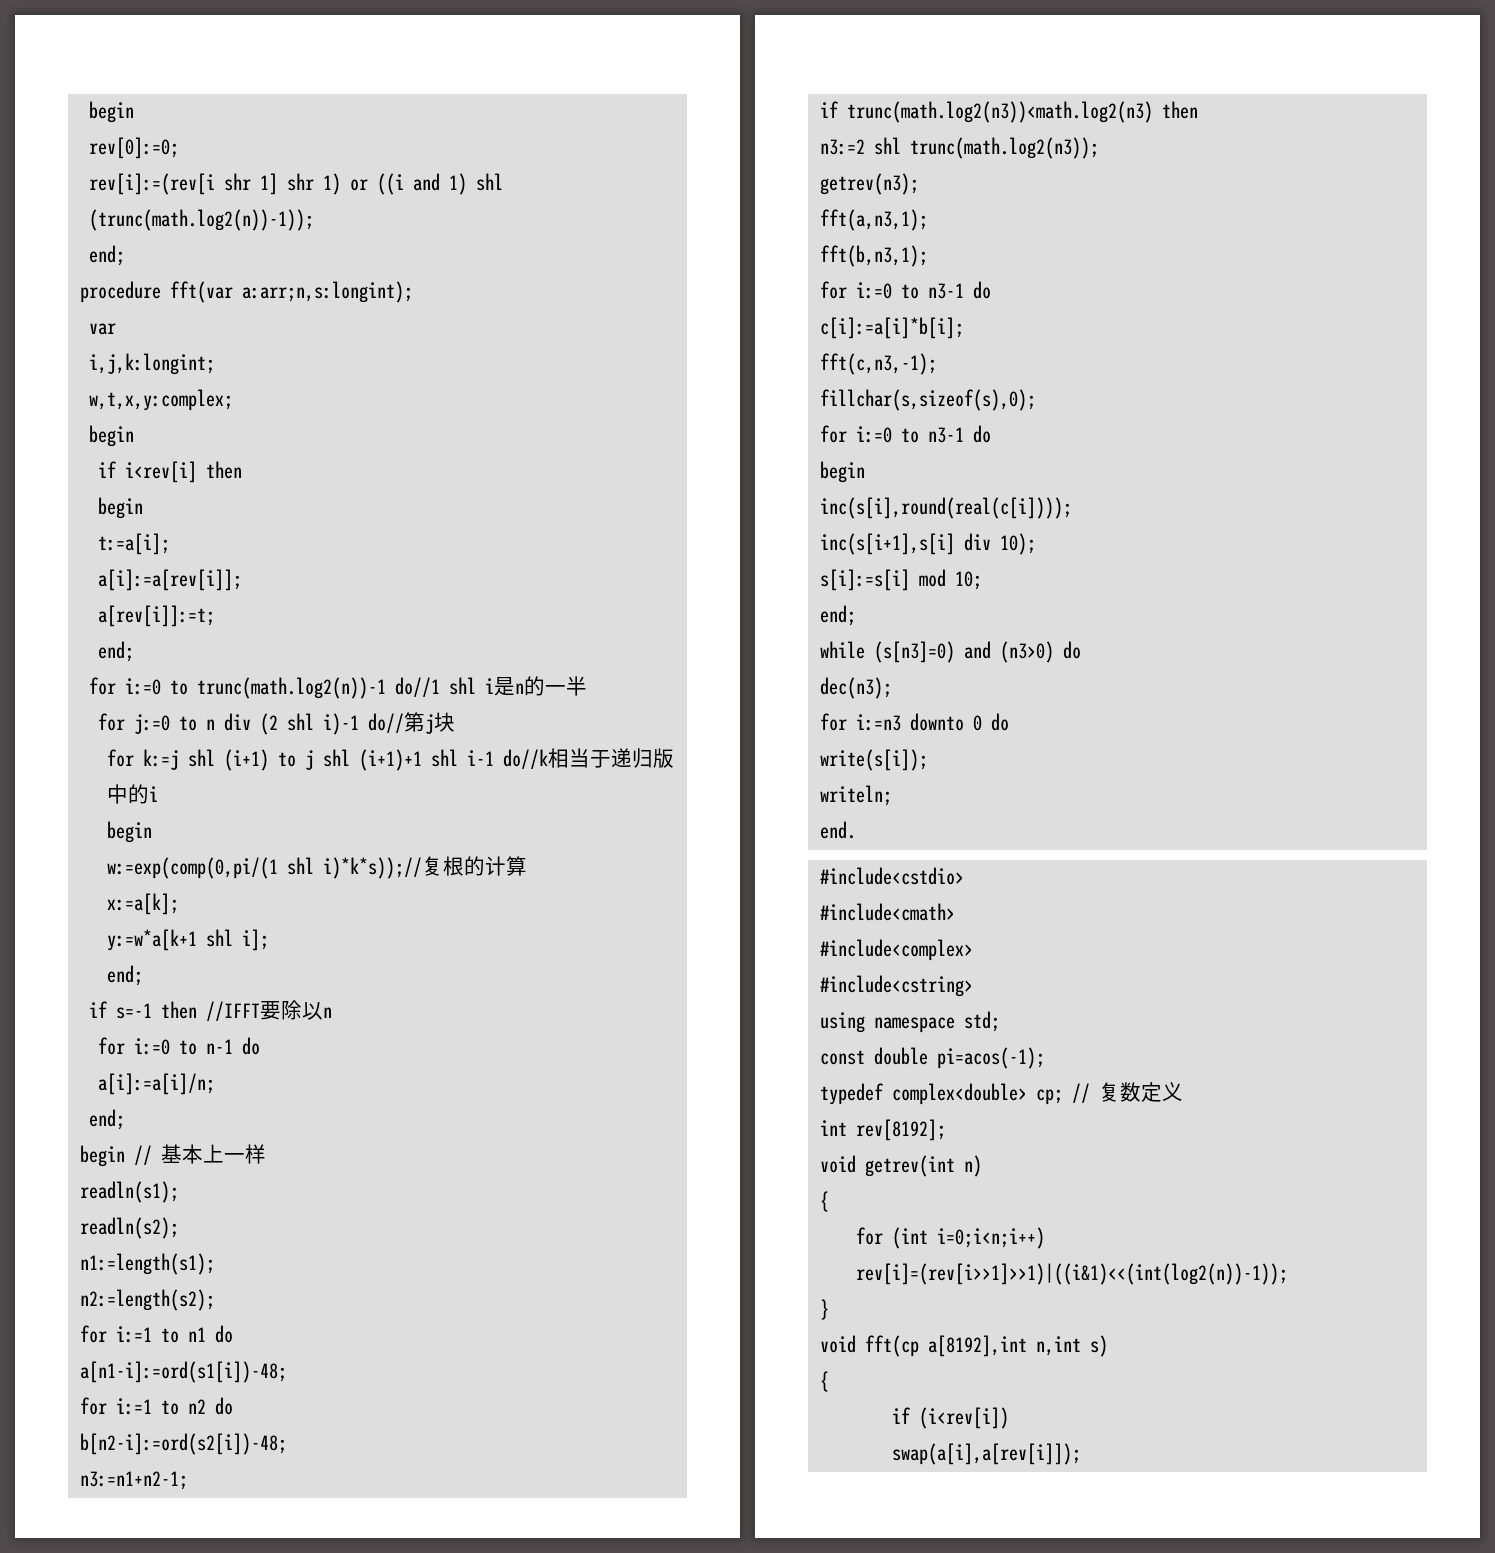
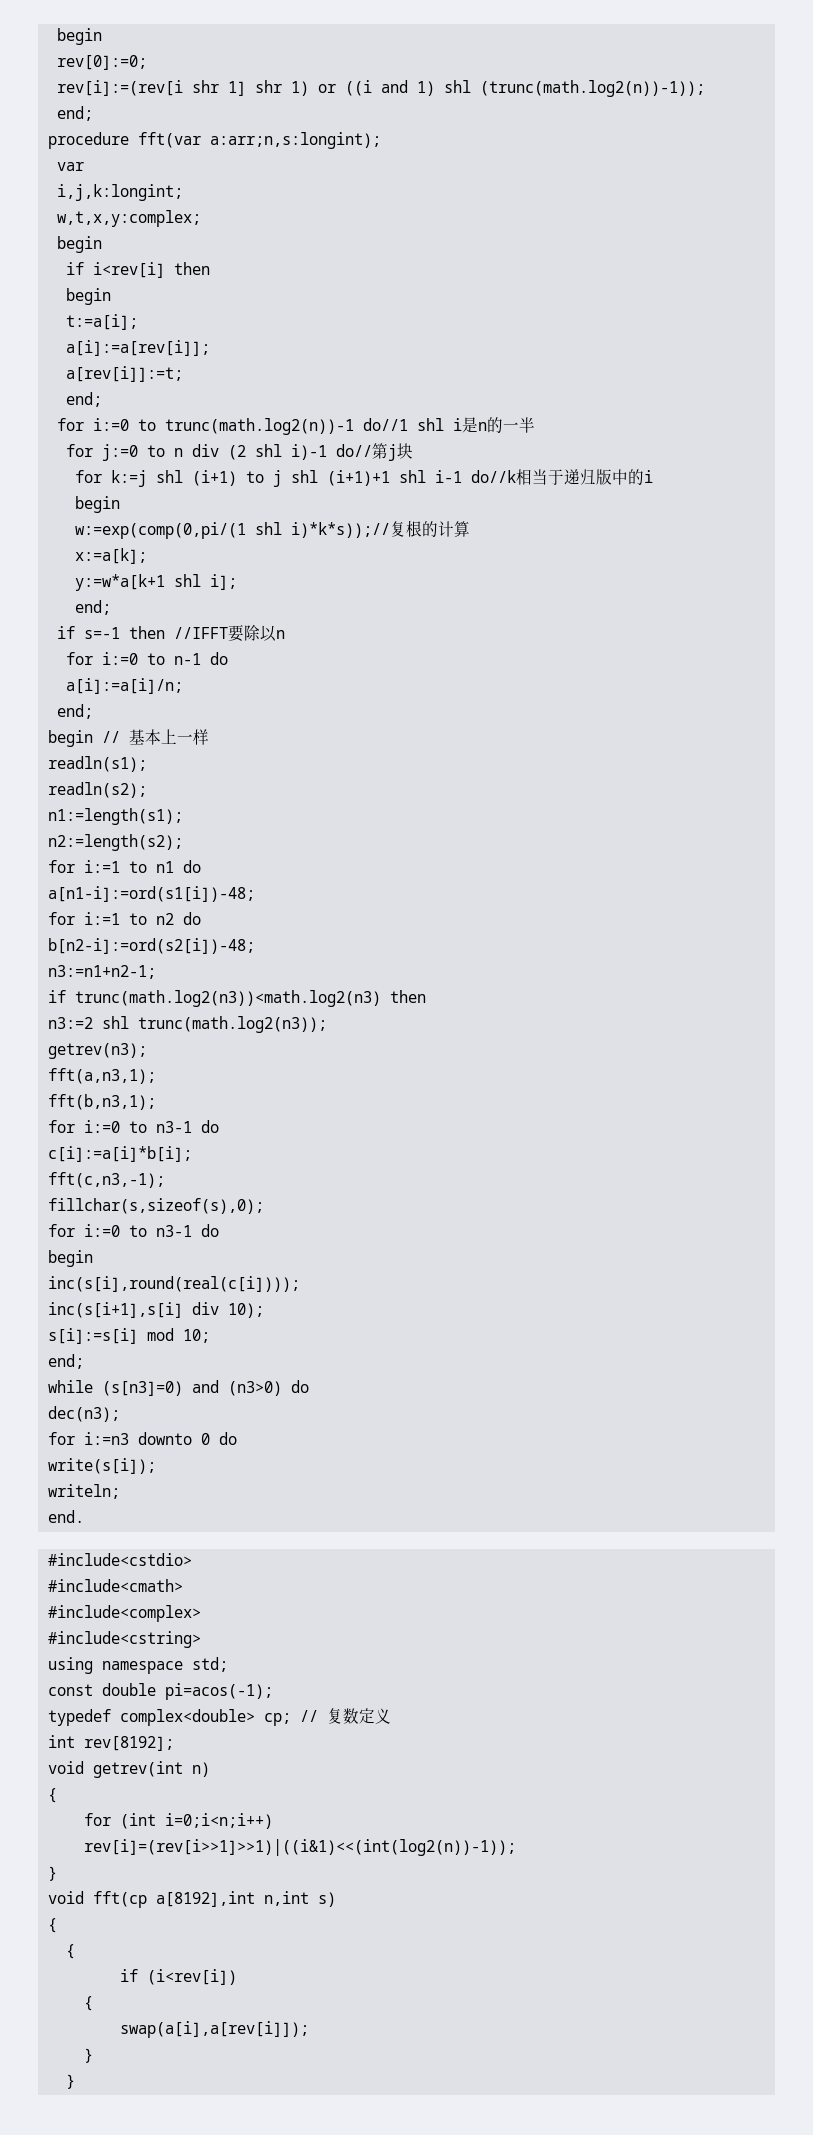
(829, 1381) none -> [65,1944,75,1959] // {
(1009, 1418) none -> [83,1996,93,2011] // {
(1081, 1454) none -> [83,2048,93,2063] [65,2074,75,2089] // } // }

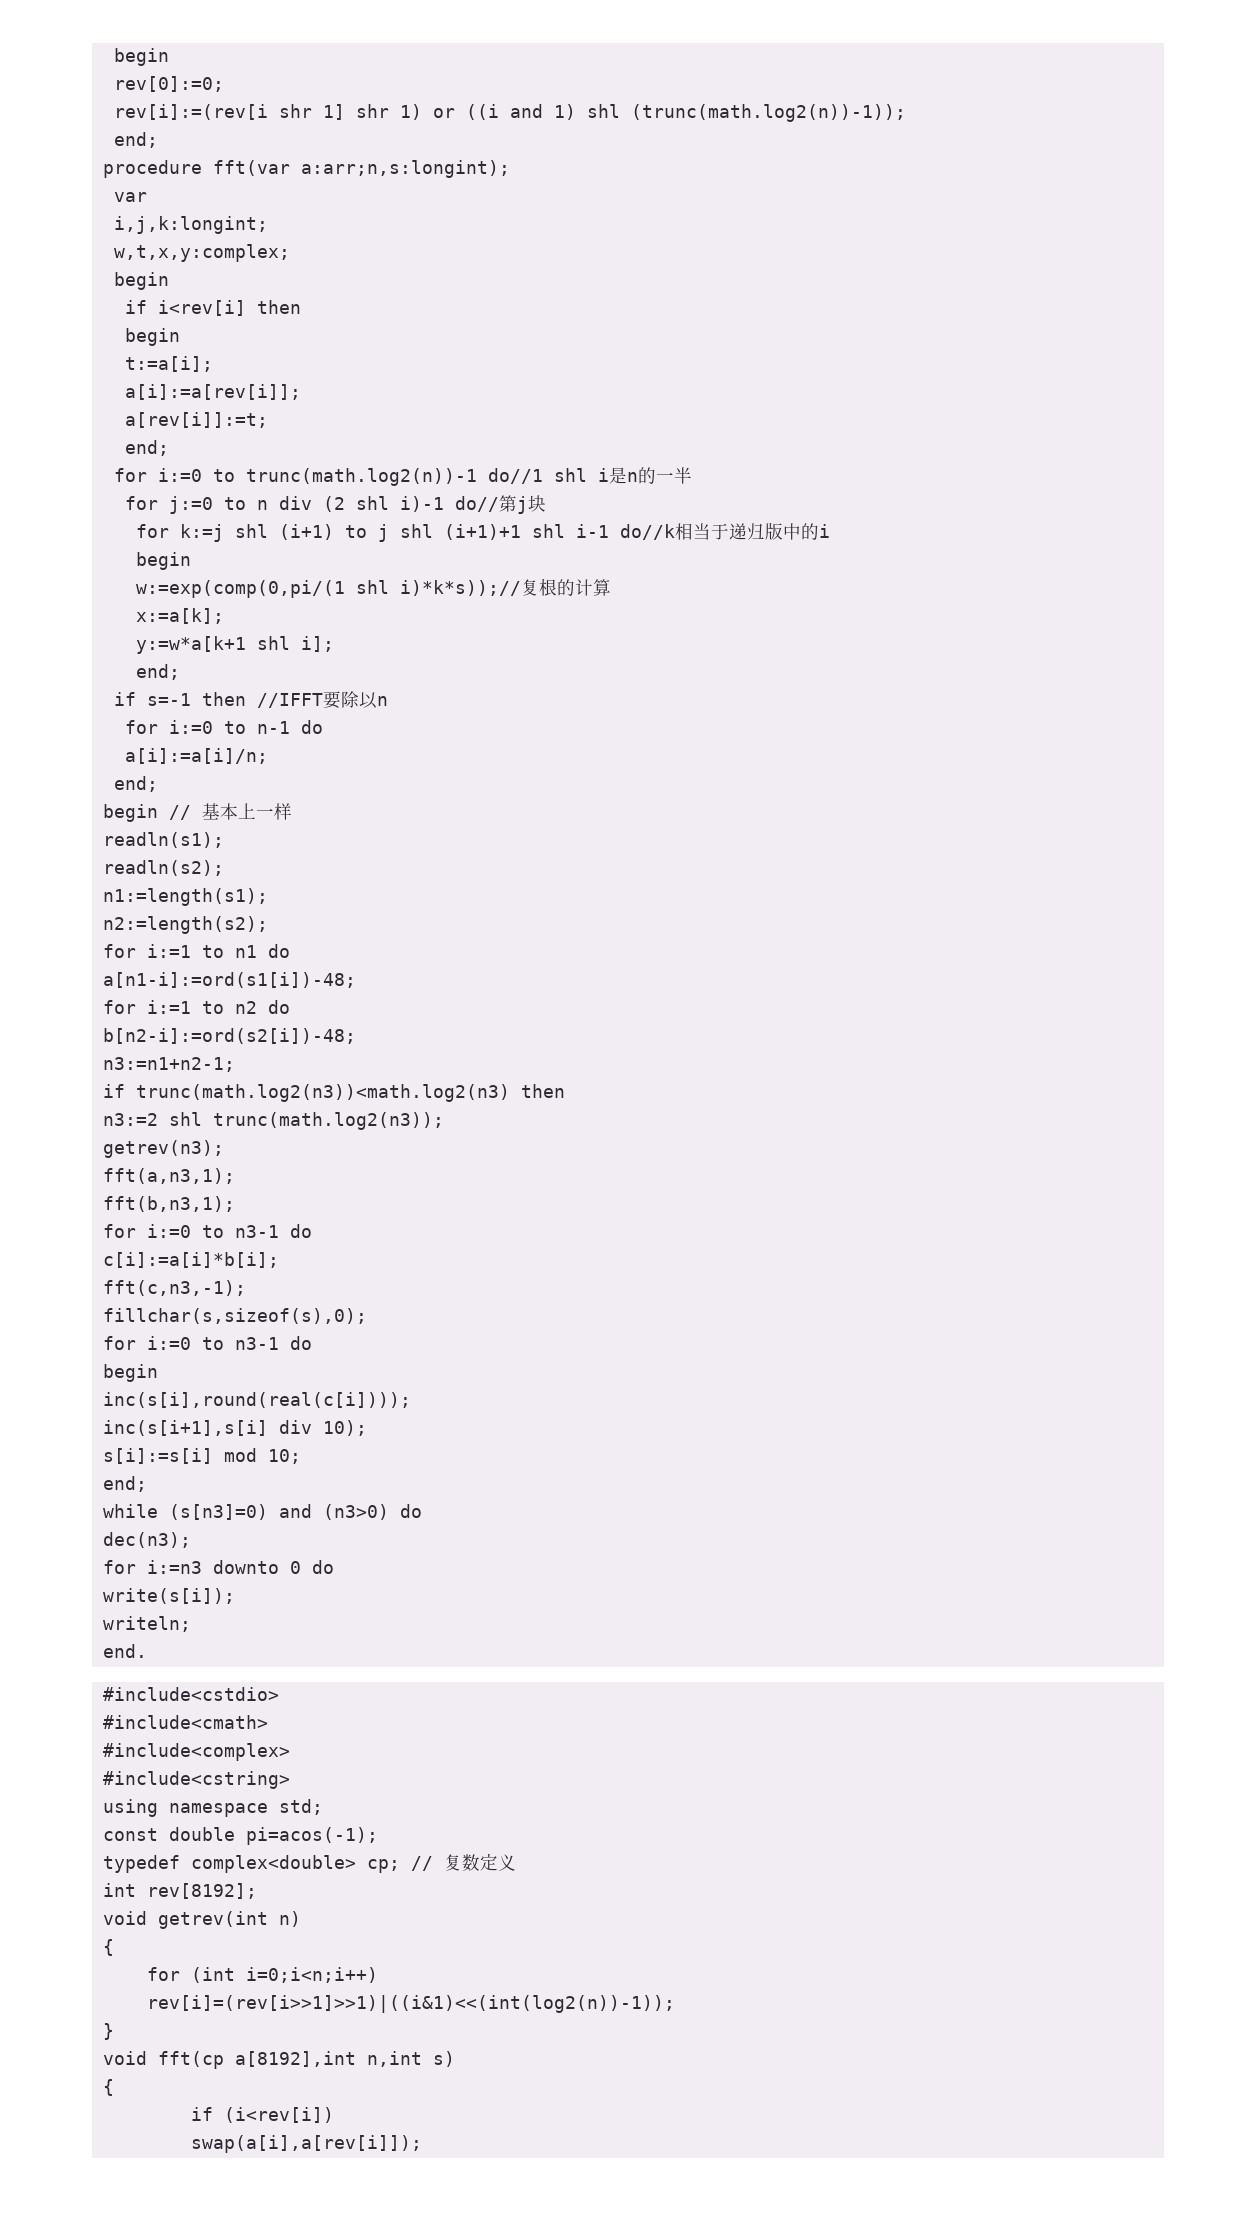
[65,1944,75,1959] // { -> (115, 2087) none
[83,1996,93,2011] // { -> (335, 2115) none
[83,2048,93,2063] [65,2074,75,2089] // } // } -> (423, 2144) none

